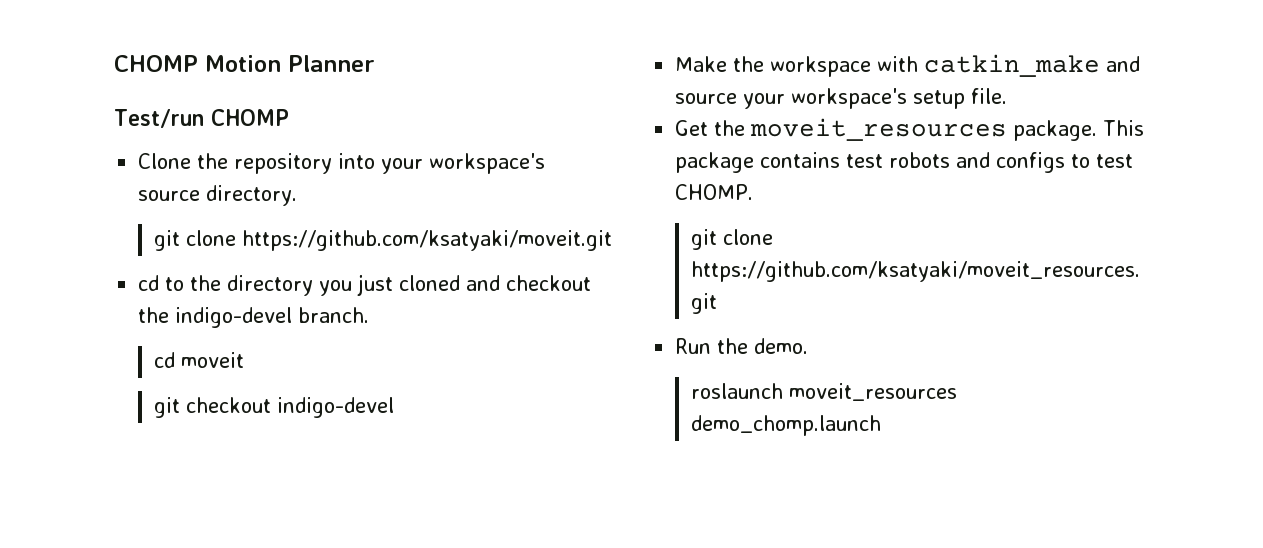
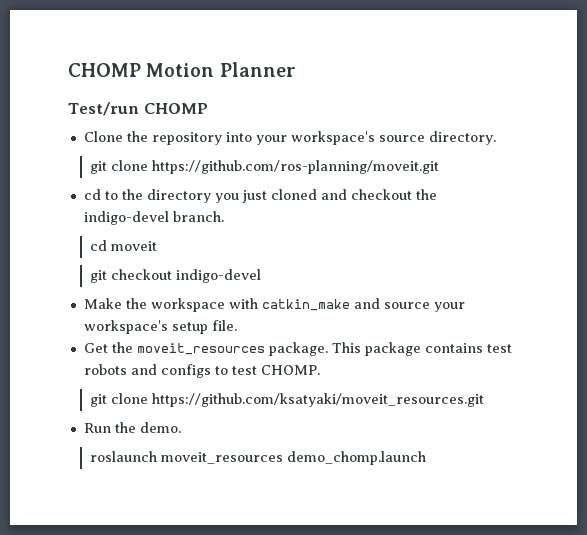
[241,230,612,251] https://github.com/ksatyaki/moveit.git -> [152,160,440,174] https://github.com/ros-planning/moveit.git

